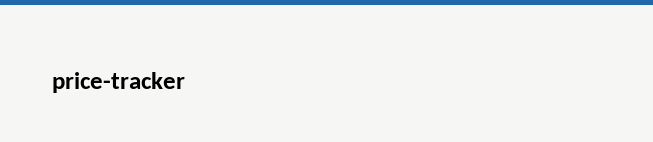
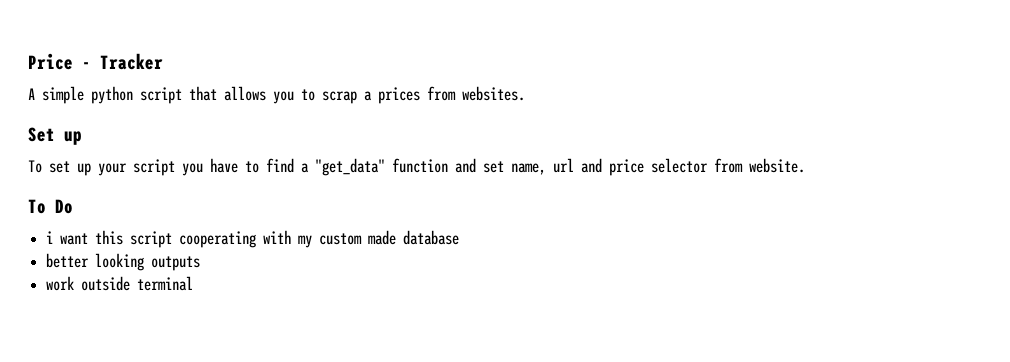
[52,72,185,93] price-tracker -> [28,53,163,70] [28,86,525,104] [28,127,82,145] [28,158,805,176] [28,199,73,214] [46,230,460,248] [46,253,201,271] [46,276,194,291] Price - Tracker // A simple python script that allows you to scrap a prices from websites. // Set up // To set up your script you have to find a "get_data" function and set name, url and price selector from website. // To Do // i want this script cooperating with my custom made database // better looking outputs // work outside terminal

